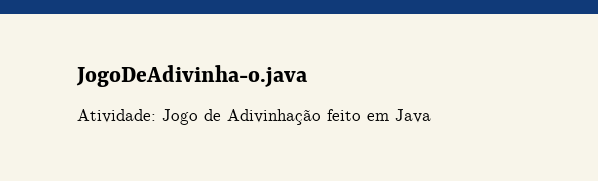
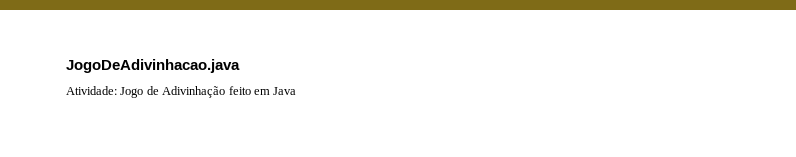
[76,65,308,87] JogoDeAdivinha-o.java -> [66,59,240,73] JogoDeAdivinhacao.java

